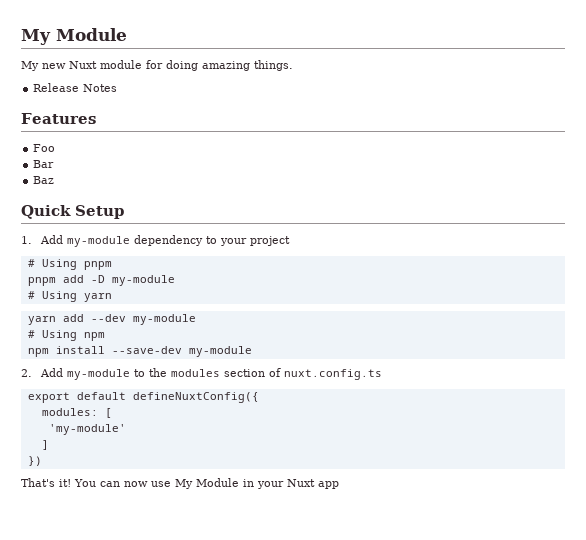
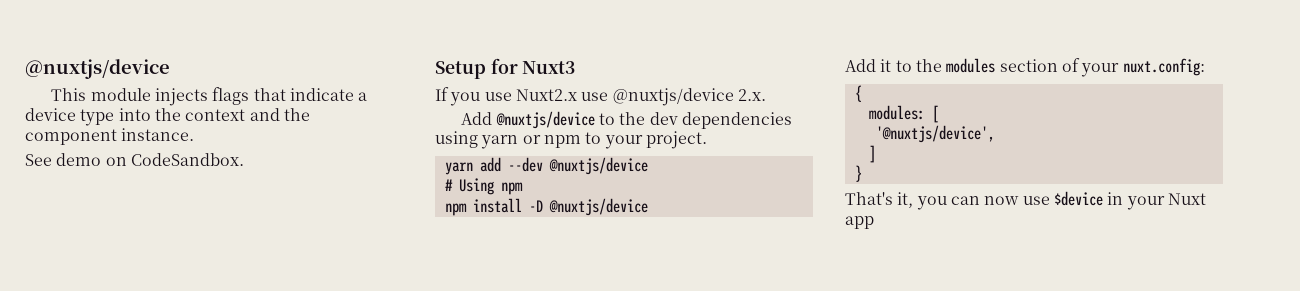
[21,28,127,45] [21,60,293,71] [33,83,118,92] [21,113,96,124] [33,144,56,152] [33,160,55,168] [33,176,55,184] [21,205,124,219] [21,235,290,247] [27,259,112,270] [27,275,175,286] [27,291,112,302] My Module // My new Nuxt module for doing amazing things. // Release Notes // Features // Foo // Bar // Baz // Quick Setup // 1. Add my-module dependency to your project // # Using pnpm // pnpm add -D my-module // # Using yarn -> [25,59,170,79] [51,87,368,106] [25,108,310,126] [25,128,195,145] [25,153,244,166] [435,58,576,79] [435,87,766,106] [461,111,792,129] [435,131,707,149] @nuxtjs/device // This module injects flags that indicate a device type into the context and the component instance. // See demo on CodeSandbox. // Setup for Nuxt3 // If you use Nuxt2.x use @nuxtjs/device 2.x. // Add @nuxtjs/device to the dev dependencies using yarn or npm to your project.
[132,314,196,325] my-module -> [548,157,648,175] @nuxtjs/device
[111,346,252,357] [21,368,130,380] --save-dev my-module // 2. Add my-module -> [528,198,648,216] [845,59,892,72] -D @nuxtjs/device // Add it
[283,369,382,380] [27,392,259,403] nuxt.config.ts // export default defineNuxtConfig({ -> [1081,58,1205,77] [854,85,862,102] your nuxt.config: // {
[48,424,126,435] 'my-module' -> [875,125,995,143] '@nuxtjs/device',
[27,456,42,466] }) -> [854,165,862,182] }
[59,479,96,487] it! You -> [897,192,947,210] it, you
[175,478,239,489] My Module -> [1053,191,1103,206] $device

